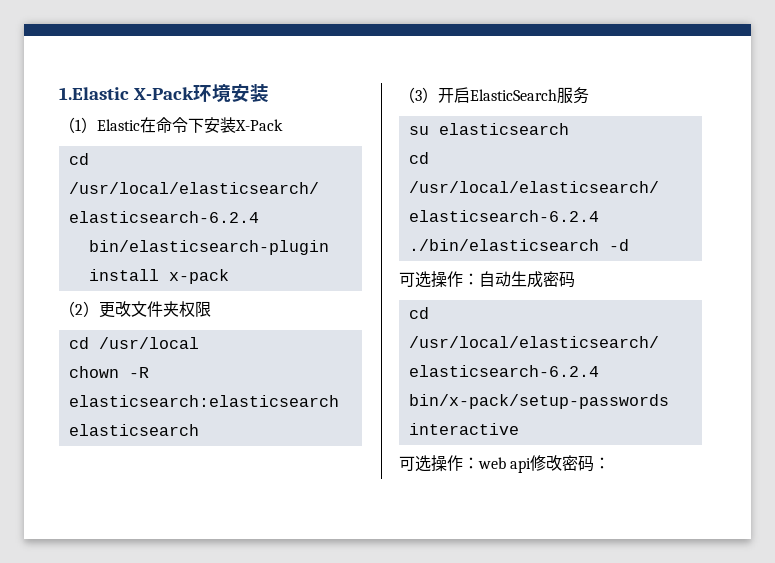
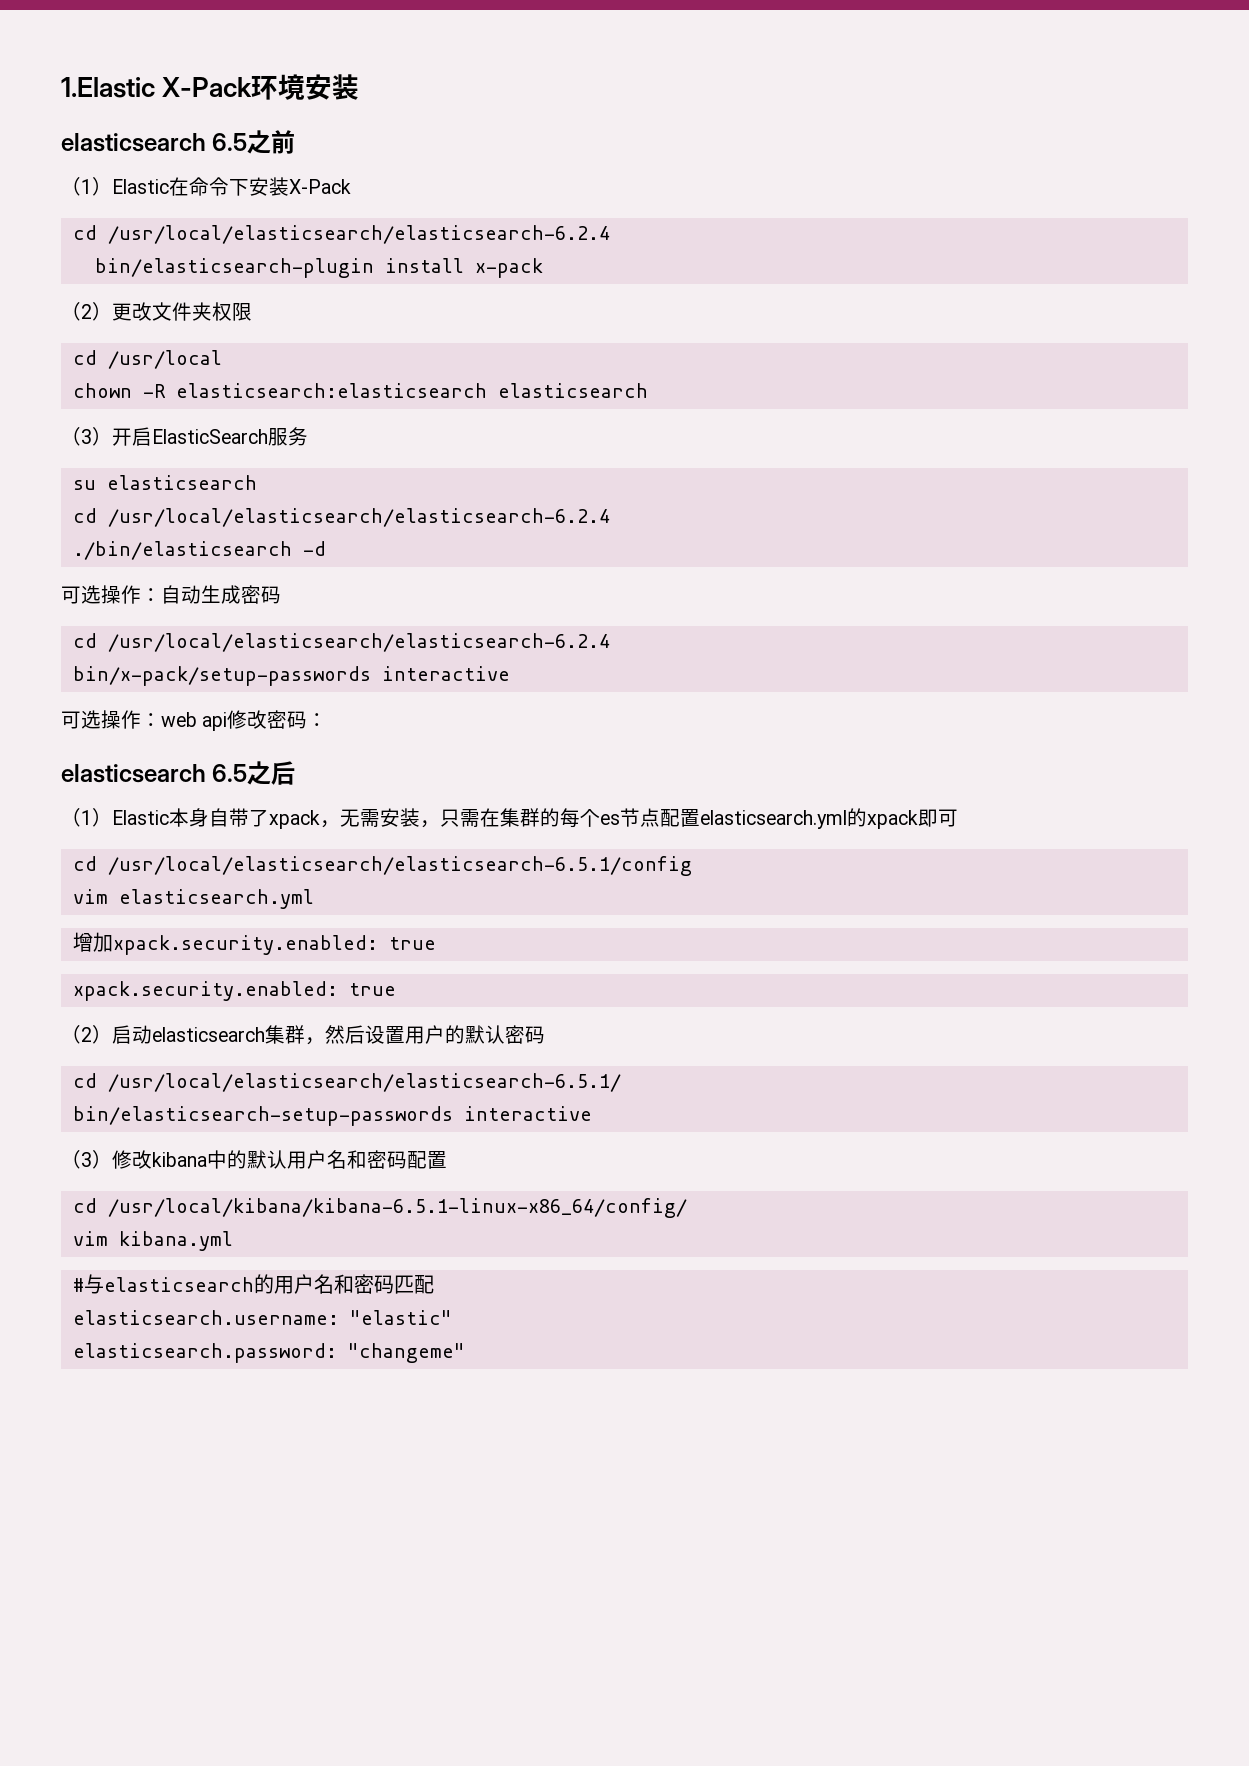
(269, 93) none -> [61,130,296,154] // elasticsearch 6.5之前
(611, 463) none -> [61,761,296,785] [61,808,958,829] [72,856,692,876] [72,889,314,909] [72,932,436,955] [72,981,396,1001] [61,1025,545,1045] [72,1073,621,1092] [72,1106,592,1126] [61,1150,447,1169] [72,1198,687,1218] [72,1231,233,1251] [72,1274,434,1294] [72,1310,452,1325] [72,1343,465,1363] // elasticsearch 6.5之后 // （1）Elastic本身自带了xpack，无需安装，只需在集群的每个es节点配置elasticsearch.yml的xpack即可 // cd /usr/local/elasticsearch/elasticsearch-6.5.1/config // vim elasticsearch.yml // 增加xpack.security.enabled: true // xpack.security.enabled: true // （2）启动elasticsearch集群，然后设置用户的默认密码 // cd /usr/local/elasticsearch/elasticsearch-6.5.1/ // bin/elasticsearch-setup-passwords interactive // （3）修改kibana中的默认用户名和密码配置 // cd /usr/local/kibana/kibana-6.5.1-linux-x86_64/config/ // vim kibana.yml // #与elasticsearch的用户名和密码匹配 // elasticsearch.username: "elastic" // elasticsearch.password: "changeme"

